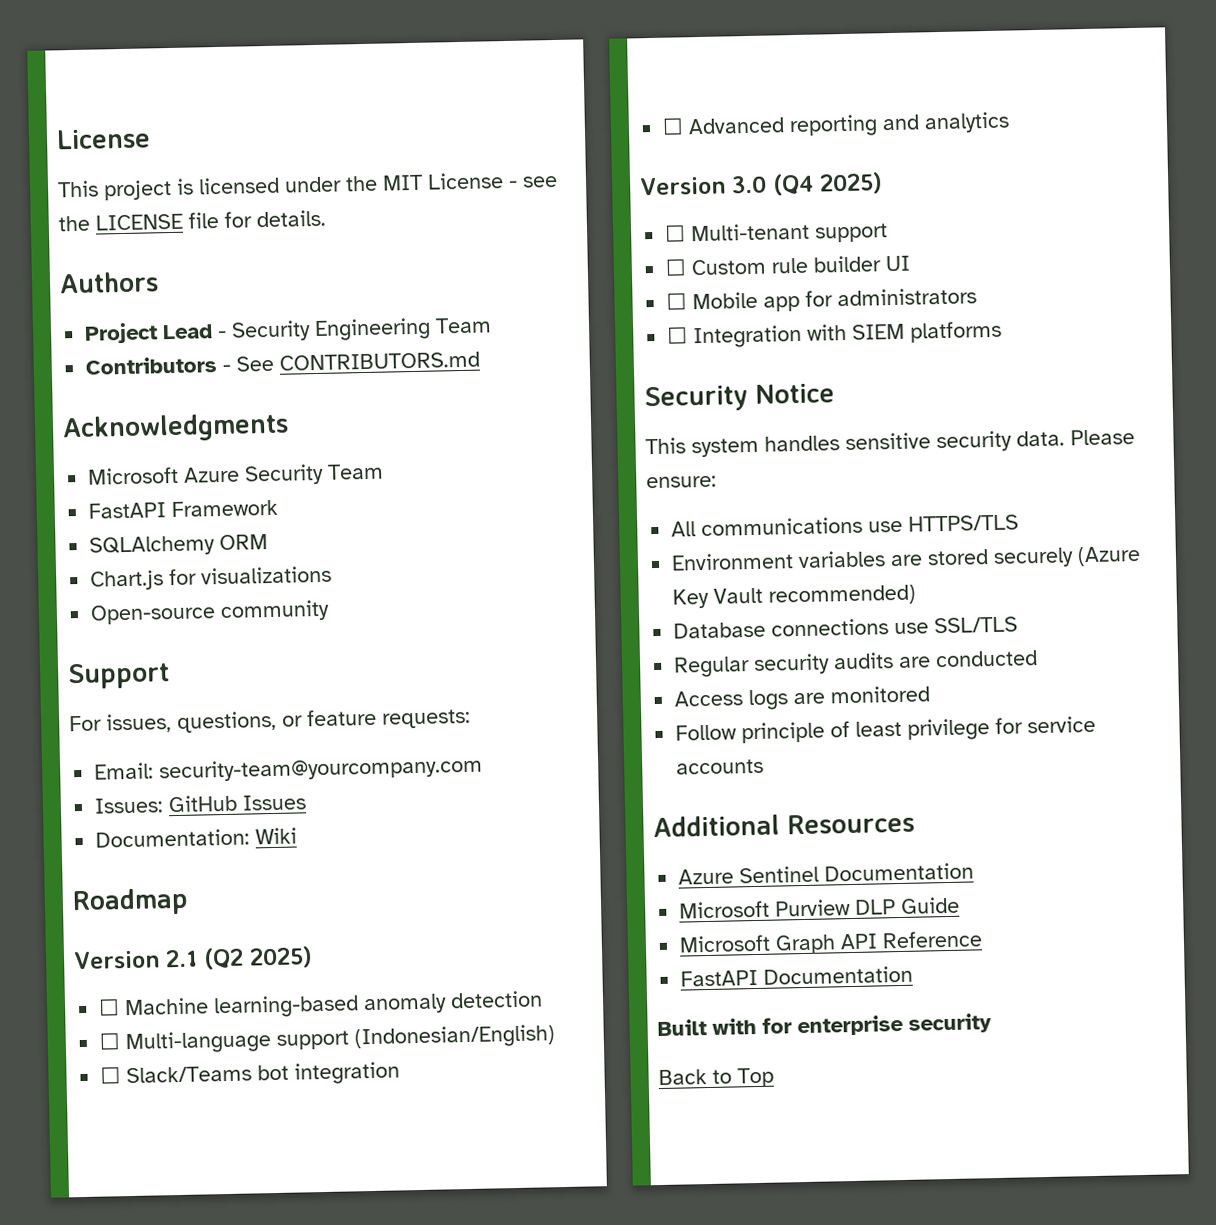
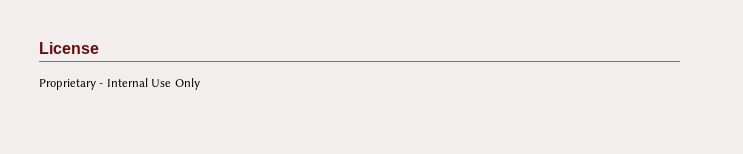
[57,172,558,201] [58,209,326,232] [59,271,159,294] [84,317,493,344] [85,351,481,375] [62,412,289,444] [87,463,385,486] [88,499,279,519] [89,534,269,557] [90,565,333,591] [90,599,331,625] [67,662,170,690] [69,708,471,734] [94,755,484,783] [94,794,308,814] [95,827,298,848] [72,887,189,917] [73,946,313,970] [98,990,544,1019] [99,1024,556,1055] [100,1061,401,1085] [662,111,1011,138] [639,172,883,196] [664,222,889,243] [665,255,911,276] [666,287,978,312] [667,320,1003,349] [644,383,835,413] [645,429,1135,458] [646,475,717,489] [671,514,1020,537] [671,545,1142,571] [672,584,917,609] [673,616,1019,639] [673,650,1039,678] [674,685,931,711] [675,715,1097,744] [676,758,765,775] [653,812,915,838] [678,862,975,885] [679,896,961,919] [679,930,984,955] [680,965,914,987] [657,1013,992,1037] [658,1067,774,1088] This project is licensed under the MIT License - see the LICENSE file for details. // Authors // Project Lead - Security Engineering Team // Contributors - See CONTRIBUTORS.md // Acknowledgments // Microsoft Azure Security Team // FastAPI Framework // SQLAlchemy ORM // Chart.js for visualizations // Open-source community // Support // For issues, questions, or feature requests: // Email: security-team@yourcompany.com // Issues: GitHub Issues // Documentation: Wiki // Roadmap // Version 2.1 (Q2 2025) // ☐ Machine learning-based anomaly detection // ☐ Multi-language support (Indonesian/English) // ☐ Slack/Teams bot integration // ☐ Advanced reporting and analytics // Version 3.0 (Q4 2025) // ☐ Multi-tenant support // ☐ Custom rule builder UI // ☐ Mobile app for administrators // ☐ Integration with SIEM platforms // Security Notice // This system handles sensitive security data. Please ensure: // All communications use HTTPS/TLS // Environment variables are stored securely (Azure Key Vault recommended) // Database connections use SSL/TLS // Regular security audits are conducted // Access logs are monitored // Follow principle of least privilege for service accounts // Additional Resources // Azure Sentinel Documentation // Microsoft Purview DLP Guide // Microsoft Graph API Reference // FastAPI Documentation // Built with for enterprise security // Back to Top -> [39,78,200,90] Proprietary - Internal Use Only

